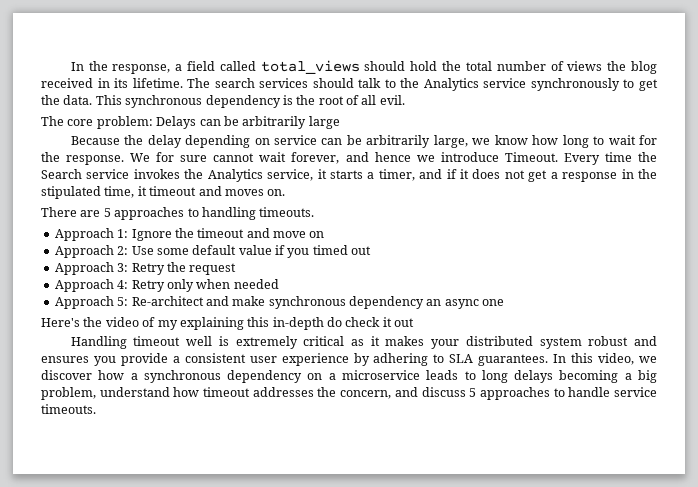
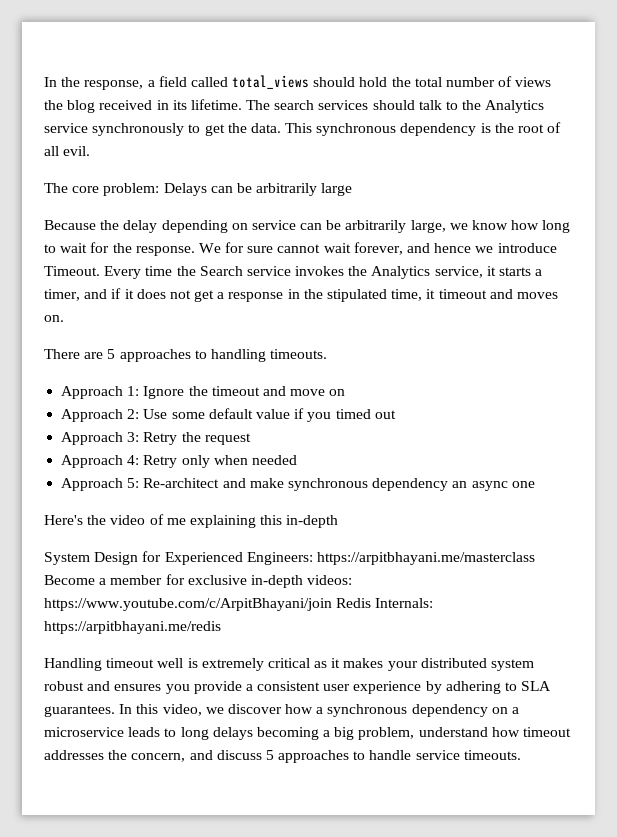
[157,320,178,330] my -> [166,518,186,525] me
[327,317,415,327] do check it out -> [44,551,535,565] [44,574,353,588] [44,598,434,611] [44,621,221,634] // System Design for Experienced Engineers: https://arpitbhayani.me/masterclass Become a member for exclusive in-depth videos: https://www.youtube.com/c/ArpitBhayani/join Redis Internals: https://arpitbhayani.me/redis

